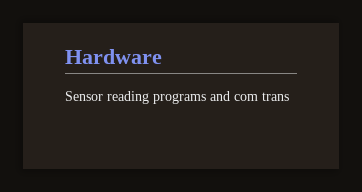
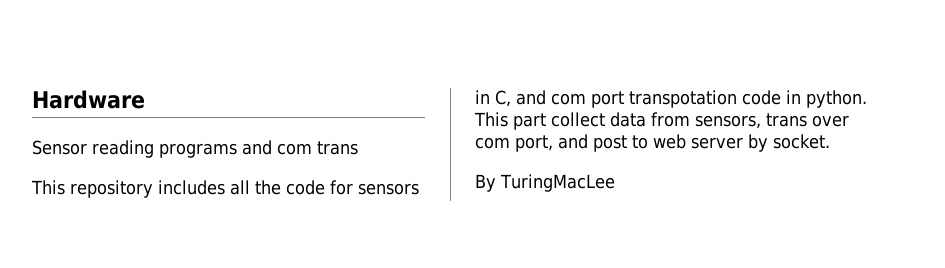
(289, 96) none -> [31,180,419,198] [475,90,867,108] [474,112,849,130] [475,134,830,152] [475,174,615,192] // This repository includes all the code for sensors in C, and com port transpotation code in python. This part collect data from sensors, trans over com port, and post to web server by socket. // By TuringMacLee

